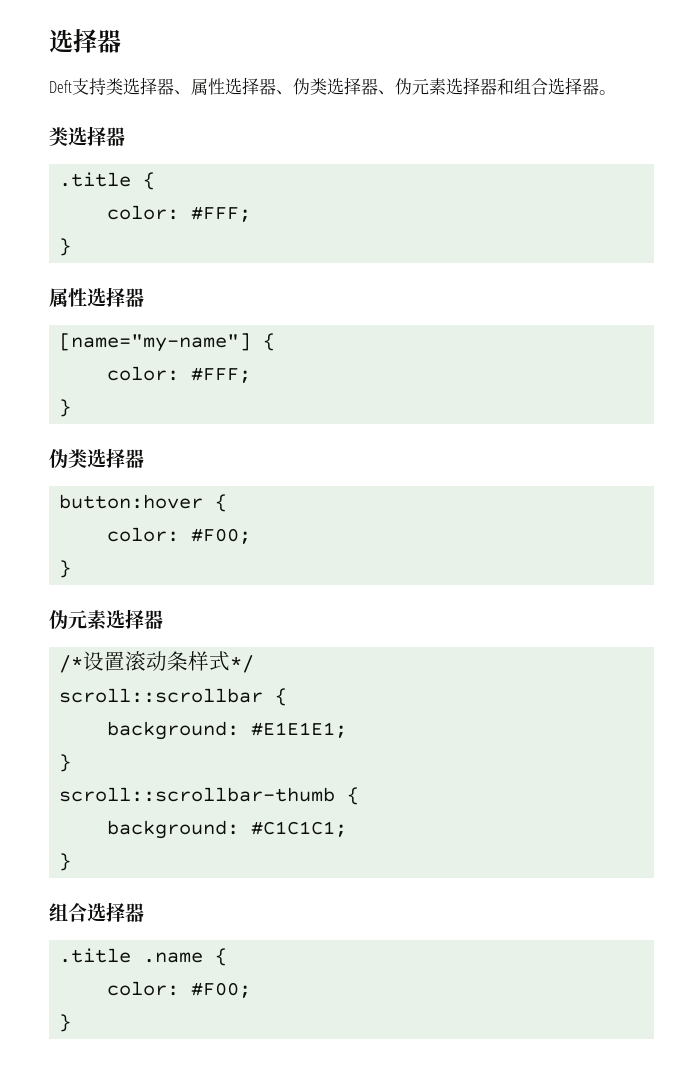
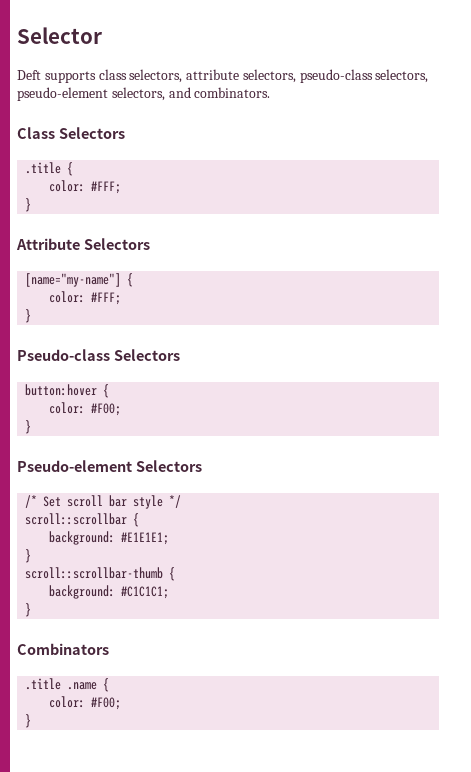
[49,29,121,53] 选择器 -> [17,27,102,44] Selector
[72,77,616,95] [49,126,125,146] 支持类选择器、属性选择器、伪类选择器、伪元素选择器和组合选择器。 // 类选择器 -> [44,69,429,83] [17,87,271,101] [17,127,125,139] supports class selectors, attribute selectors, pseudo-class selectors, pseudo-element selectors, and combinators. // Class Selectors
[49,287,144,307] 属性选择器 -> [16,238,150,250] Attribute Selectors
[49,448,144,468] 伪类选择器 -> [17,349,180,361] Pseudo-class Selectors
[49,609,163,630] [59,651,231,673] 伪元素选择器 // /*设置滚动条样式 -> [17,460,202,472] [25,495,164,509] Pseudo-element Selectors // /* Set scroll bar style
[49,902,144,922] 组合选择器 -> [17,643,109,655] Combinators

